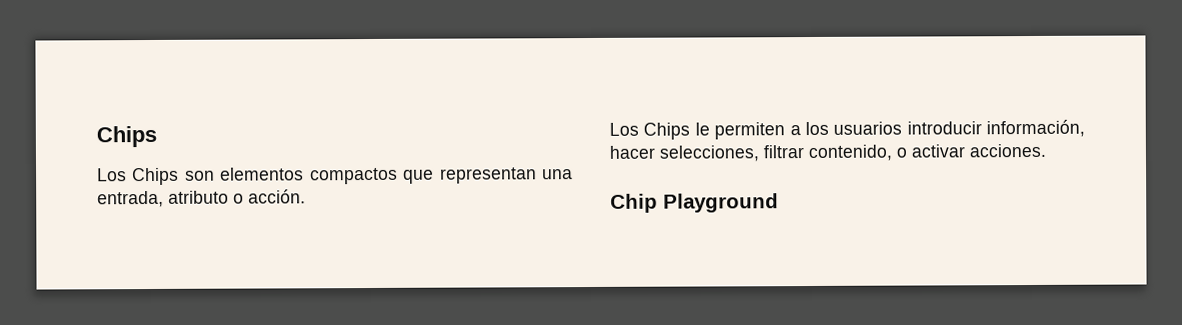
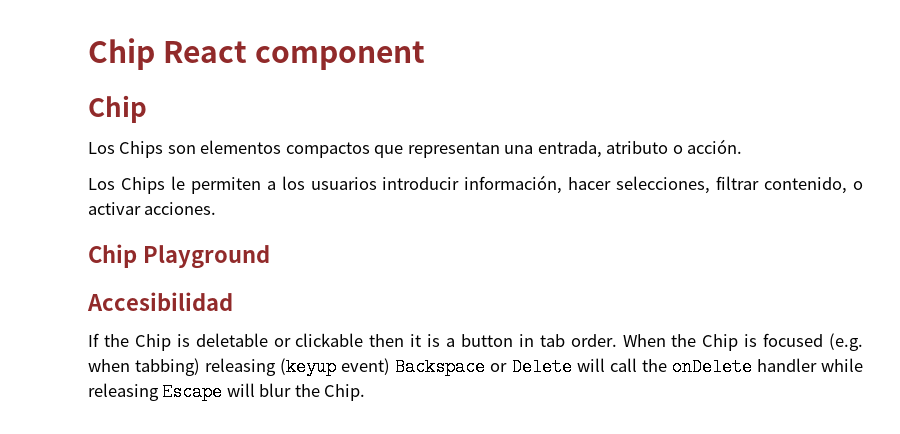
[96,125,157,148] Chips -> [88,38,426,70] [88,95,147,123] Chip React component // Chip
(779, 203) none -> [87,292,233,311] [88,333,863,351] [88,358,864,376] [88,383,366,401] // Accesibilidad // If the Chip is deletable or clickable then it is a button in tab order. When the Chip is focused (e.g. when tabbing) releasing (keyup event) Backspace or Delete will call the onDelete handler while releasing Escape will blur the Chip.

